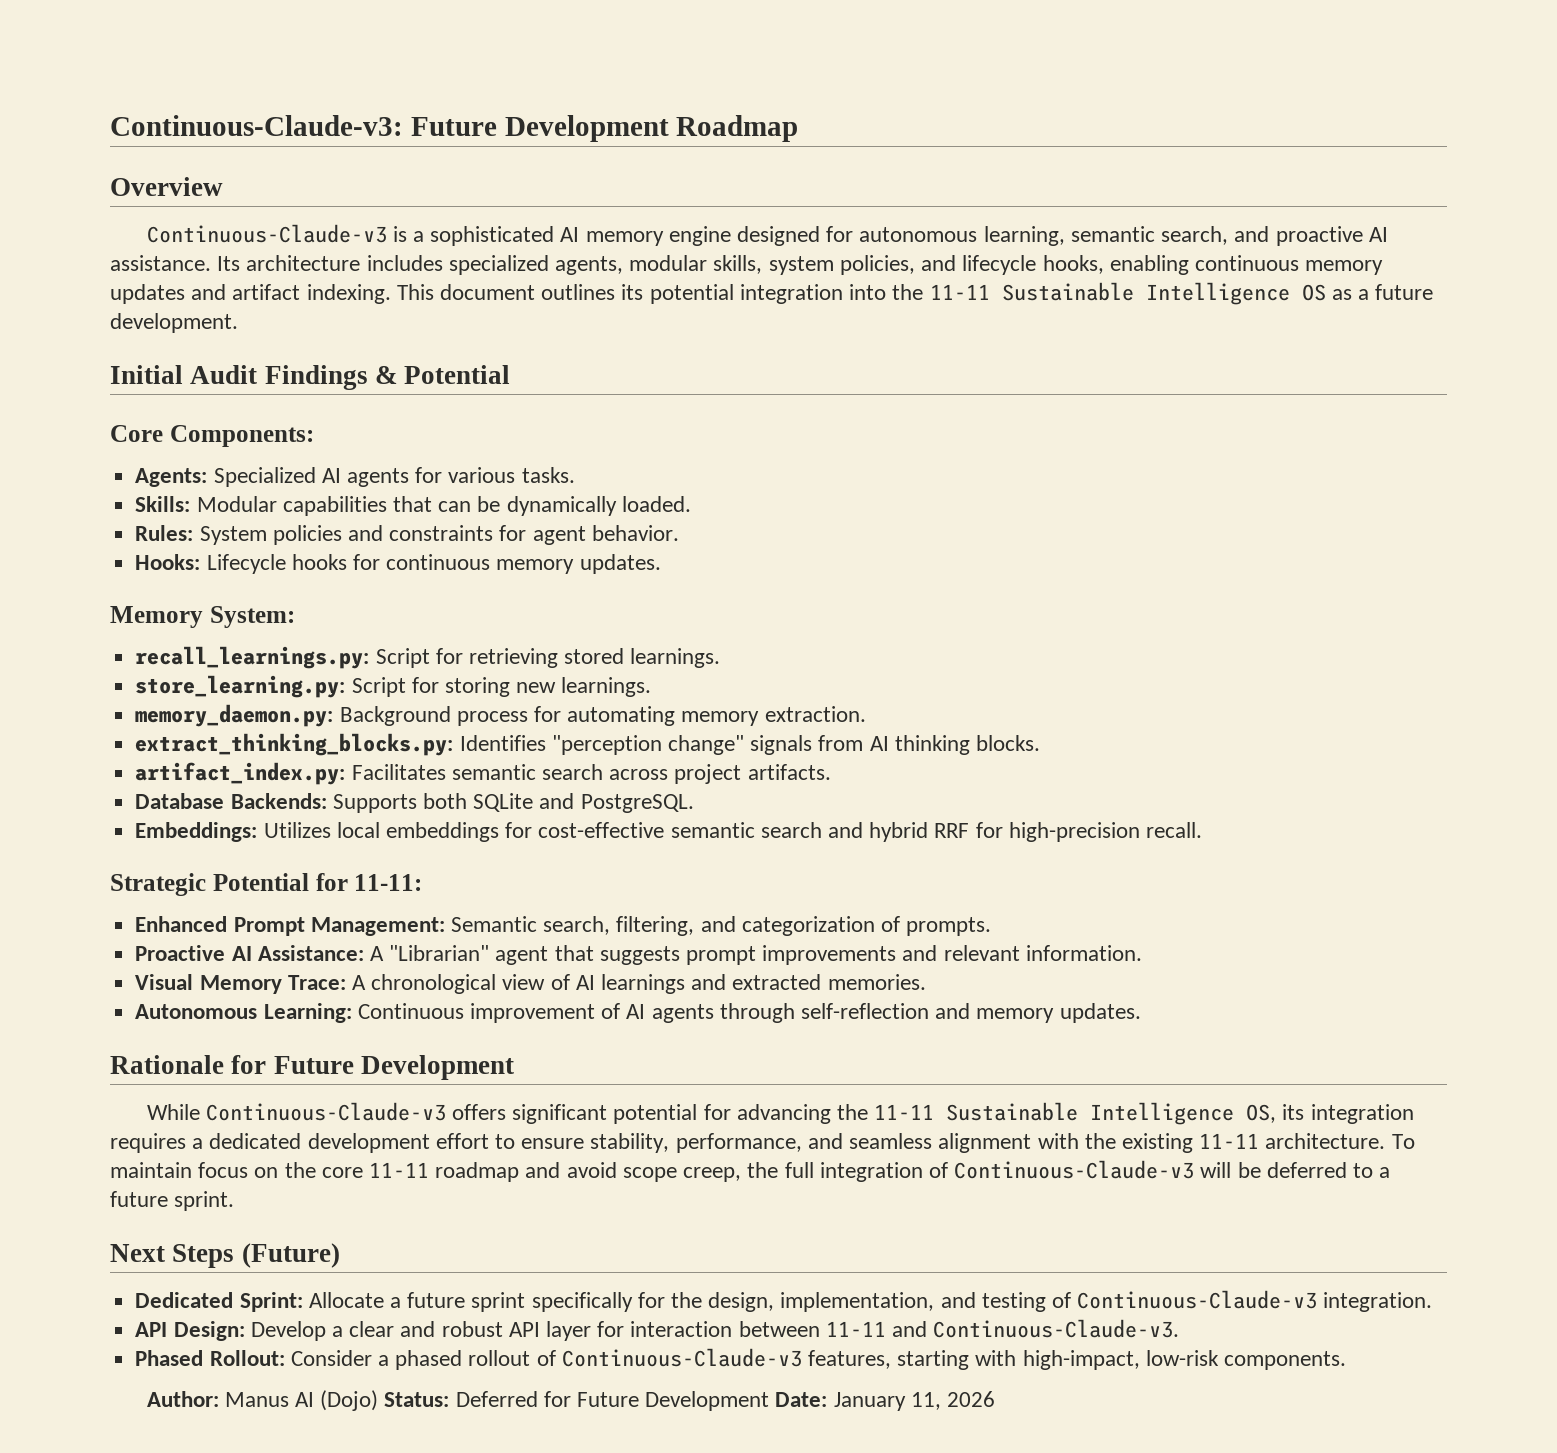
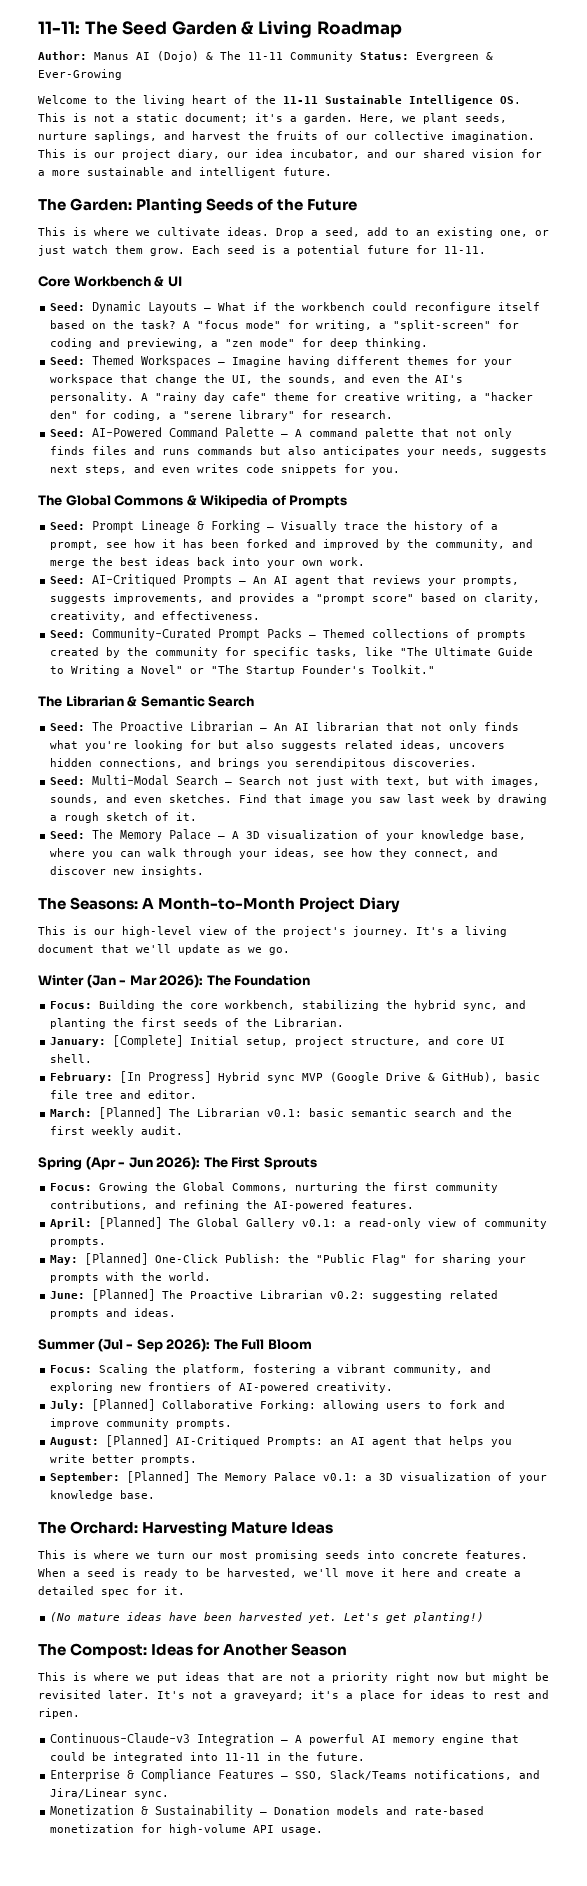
[110,115,799,142] [110,177,223,196] [146,224,1388,246] [110,255,1384,275] [110,282,1434,305] [110,313,238,333] [110,365,511,390] [110,425,314,447] [135,467,575,487] [135,496,691,516] [135,525,679,545] [135,554,661,574] [110,606,295,628] [135,646,721,669] [135,675,652,698] [135,704,866,727] [135,733,1040,756] [135,762,831,785] [135,793,694,813] [135,822,1203,842] [110,873,423,896] [135,916,992,936] [135,945,1142,965] [135,974,926,994] [135,1003,1141,1023] [110,1055,514,1080] [146,1102,1414,1125] [110,1133,1415,1153] [110,1160,1391,1182] [110,1191,235,1211] [110,1243,340,1268] [135,1290,1433,1312] [135,1319,1180,1341] [135,1348,1347,1370] [146,1390,996,1411] Continuous-Claude-v3: Future Development Roadmap // Overview // Continuous-Claude-v3 is a sophisticated AI memory engine designed for autonomous learning, semantic search, and proactive AI assistance. Its architecture includes specialized agents, modular skills, system policies, and lifecycle hooks, enabling continuous memory updates and artifact indexing. This document outlines its potential integration into the 11-11 Sustainable Intelligence OS as a future development. // Initial Audit Findings & Potential // Core Components: // Agents: Specialized AI agents for various tasks. // Skills: Modular capabilities that can be dynamically loaded. // Rules: System policies and constraints for agent behavior. // Hooks: Lifecycle hooks for continuous memory updates. // Memory System: // recall_learnings.py: Script for retrieving stored learnings. // store_learning.py: Script for storing new learnings. // memory_daemon.py: Background process for automating memory extraction. // extract_thinking_blocks.py: Identifies "perception change" signals from AI thinking blocks. // artifact_index.py: Facilitates semantic search across project artifacts. // Database Backends: Supports both SQLite and PostgreSQL. // Embeddings: Utilizes local embeddings for cost-effective semantic search and hybrid RRF for high-precision recall. // Strategic Potential for 11-11: // Enhanced Prompt Management: Semantic search, filtering, and categorization of prompts. // Proactive AI Assistance: A "Librarian" agent that suggests prompt improvements and relevant information. // Visual Memory Trace: A chronological view of AI learnings and extracted memories. // Autonomous Learning: Continuous improvement of AI agents through self-reflection and memory updates. // Rationale for Future Development // While Continuous-Claude-v3 offers significant potential for advancing the 11-11 Sustainable Intelligence OS, its integration requires a dedicated development effort to ensure stability, performance, and seamless alignment with the existing 11-11 architecture. To maintain focus on the core 11-11 roadmap and avoid scope creep, the full integration of Continuous-Claude-v3 will be deferred to a future sprint. // Next Steps (Future) // Dedicated Sprint: Allocate a future sprint specifically for the design, implementation, and testing of Continuous-Claude-v3 integration. // API Design: Develop a clear and robust API layer for interaction between 11-11 and Continuous-Claude-v3. // Phased Rollout: Consider a phased rollout of Continuous-Claude-v3 features, starting with high-impact, low-risk components. // Author: Manus AI (Dojo) Status: Deferred for Future Development Date: January 11, 2026 -> [38,20,402,38] [38,51,493,62] [38,69,122,80] [38,95,521,106] [38,113,507,124] [38,131,535,142] [38,149,542,160] [38,167,332,178] [38,198,358,214] [38,227,549,238] [38,245,486,256] [38,276,182,287] [50,301,541,314] [50,320,520,331] [50,338,429,349] [50,355,513,368] [50,374,464,385] [50,392,534,403] [50,410,394,421] [50,427,513,439] [50,446,548,457] [50,464,401,475] [38,495,348,508] [50,520,499,533] [50,539,534,550] [50,557,366,568] [50,574,520,587] [50,593,541,604] [50,611,261,622] [50,628,527,641] [50,647,534,658] [50,665,436,676] [38,696,255,707] [50,721,520,733] [50,740,506,751] [50,758,478,769] [50,775,541,787] [50,794,548,805] [50,812,198,823] [50,829,527,842] [50,848,499,859] [50,866,205,877] [38,897,401,913] [38,926,507,937] [38,944,290,955] [38,974,311,988] [50,1000,527,1011] [50,1018,345,1029] [50,1035,506,1048] [50,1054,93,1063] [50,1071,541,1084] [50,1090,198,1099] [50,1107,513,1119] [50,1126,184,1137] [38,1156,317,1170] [50,1182,499,1193] [50,1200,415,1211] [50,1217,548,1229] [50,1237,107,1247] [50,1253,527,1265] [50,1272,212,1283] [50,1289,499,1301] [50,1308,177,1319] [38,1338,312,1352] [50,1364,492,1375] [50,1382,394,1393] [50,1399,506,1411] [50,1418,233,1429] [50,1435,513,1447] [50,1454,198,1465] [50,1471,548,1483] [50,1490,156,1501] [38,1521,334,1537] [38,1550,528,1561] [38,1568,521,1579] [38,1586,185,1597] [50,1612,485,1623] [38,1643,348,1658] [38,1672,549,1683] [38,1690,549,1701] [38,1708,80,1719] [50,1733,520,1746] [50,1752,366,1763] [50,1769,541,1782] [50,1788,170,1799] [50,1805,485,1818] [50,1824,324,1835] 11-11: The Seed Garden & Living Roadmap // Author: Manus AI (Dojo) & The 11-11 Community Status: Evergreen & Ever-Growing // Welcome to the living heart of the 11-11 Sustainable Intelligence OS. This is not a static document; it's a garden. Here, we plant seeds, nurture saplings, and harvest the fruits of our collective imagination. This is our project diary, our idea incubator, and our shared vision for a more sustainable and intelligent future. // The Garden: Planting Seeds of the Future // This is where we cultivate ideas. Drop a seed, add to an existing one, or just watch them grow. Each seed is a potential future for 11-11. // Core Workbench & UI // Seed: Dynamic Layouts — What if the workbench could reconfigure itself based on the task? A "focus mode" for writing, a "split-screen" for coding and previewing, a "zen mode" for deep thinking. // Seed: Themed Workspaces — Imagine having different themes for your workspace that change the UI, the sounds, and even the AI's personality. A "rainy day cafe" theme for creative writing, a "hacker den" for coding, a "serene library" for research. // Seed: AI-Powered Command Palette — A command palette that not only finds files and runs commands but also anticipates your needs, suggests next steps, and even writes code snippets for you. // The Global Commons & Wikipedia of Prompts // Seed: Prompt Lineage & Forking — Visually trace the history of a prompt, see how it has been forked and improved by the community, and merge the best ideas back into your own work. // Seed: AI-Critiqued Prompts — An AI agent that reviews your prompts, suggests improvements, and provides a "prompt score" based on clarity, creativity, and effectiveness. // Seed: Community-Curated Prompt Packs — Themed collections of prompts created by the community for specific tasks, like "The Ultimate Guide to Writing a Novel" or "The Startup Founder's Toolkit." // The Librarian & Semantic Search // Seed: The Proactive Librarian — An AI librarian that not only finds what you're looking for but also suggests related ideas, uncovers hidden connections, and brings you serendipitous discoveries. // Seed: Multi-Modal Search — Search not just with text, but with images, sounds, and even sketches. Find that image you saw last week by drawing a rough sketch of it. // Seed: The Memory Palace — A 3D visualization of your knowledge base, where you can walk through your ideas, see how they connect, and discover new insights. // The Seasons: A Month-to-Month Project Diary // This is our high-level view of the project's journey. It's a living document that we'll update as we go. // Winter (Jan - Mar 2026): The Foundation // Focus: Building the core workbench, stabilizing the hybrid sync, and planting the first seeds of the Librarian. // January: [Complete] Initial setup, project structure, and core UI shell. // February: [In Progress] Hybrid sync MVP (Google Drive & GitHub), basic file tree and editor. // March: [Planned] The Librarian v0.1: basic semantic search and the first weekly audit. // Spring (Apr - Jun 2026): The First Sprouts // Focus: Growing the Global Commons, nurturing the first community contributions, and refining the AI-powered features. // April: [Planned] The Global Gallery v0.1: a read-only view of community prompts. // May: [Planned] One-Click Publish: the "Public Flag" for sharing your prompts with the world. // June: [Planned] The Proactive Librarian v0.2: suggesting related prompts and ideas. // Summer (Jul - Sep 2026): The Full Bloom // Focus: Scaling the platform, fostering a vibrant community, and exploring new frontiers of AI-powered creativity. // July: [Planned] Collaborative Forking: allowing users to fork and improve community prompts. // August: [Planned] AI-Critiqued Prompts: an AI agent that helps you write better prompts. // September: [Planned] The Memory Palace v0.1: a 3D visualization of your knowledge base. // The Orchard: Harvesting Mature Ideas // This is where we turn our most promising seeds into concrete features. When a seed is ready to be harvested, we'll move it here and create a detailed spec for it. // (No mature ideas have been harvested yet. Let's get planting!) // The Compost: Ideas for Another Season // This is where we put ideas that are not a priority right now but might be revisited later. It's not a graveyard; it's a place for ideas to rest and ripen. // Continuous-Claude-v3 Integration — A powerful AI memory engine that could be integrated into 11-11 in the future. // Enterprise & Compliance Features — SSO, Slack/Teams notifications, and Jira/Linear sync. // Monetization & Sustainability — Donation models and rate-based monetization for high-volume API usage.

